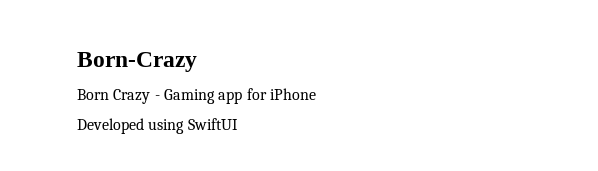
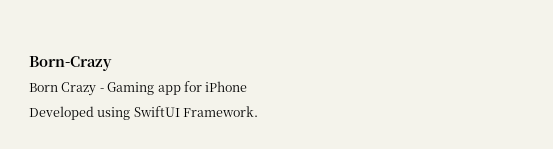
(238, 124) none -> [183,106,259,117] Framework.

